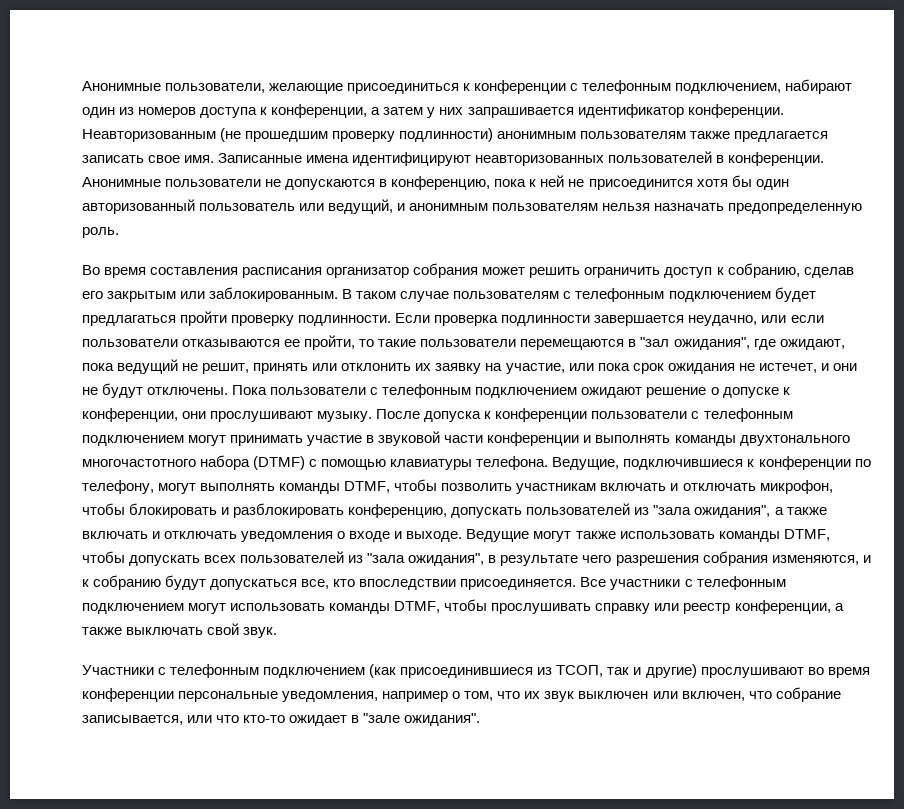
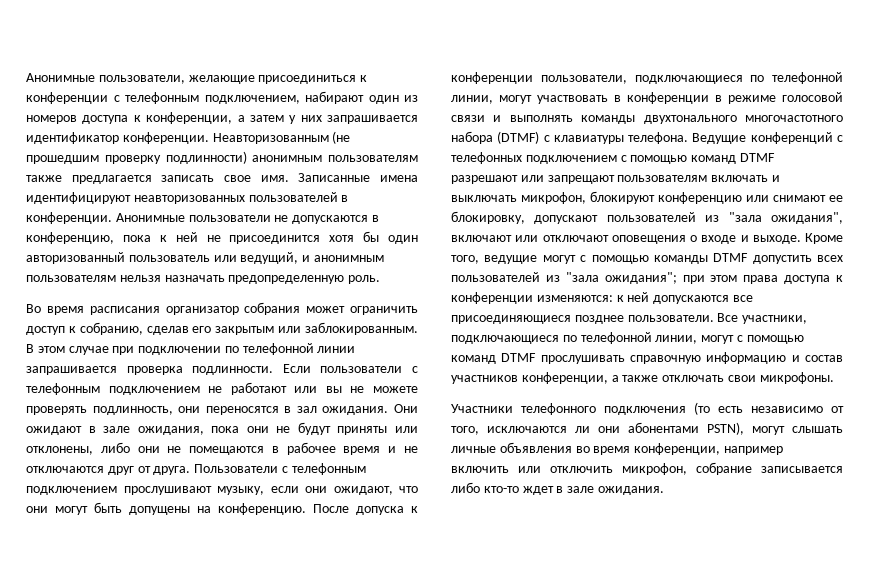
[150,267,239,275] составления -> (84, 310) none
[529,267,581,278] решить -> (346, 309) none
[356,287,816,302] [82,311,824,326] [82,335,845,350] [82,359,857,374] [82,383,790,398] [82,408,793,422] [82,431,580,446] таком случае пользователям с телефонным подключением будет предлагаться пройти проверку подлинности. Если проверка подлинности завершается неудачно, или если пользователи отказываются ее пройти, то такие пользователи перемещаются в "зал ожидания", где ожидают, пока ведущий не решит, принять или отклонить их заявку на участие, или пока срок ожидания не истечет, и они не будут отключены. Пока пользователи с телефонным подключением ожидают решение о допуске к конференции, они прослушивают музыку. После допуска к конференции пользователи с телефонным подключением могут принимать участие в звуковой части конференции -> [37,343,356,355] [26,364,419,375] [26,382,418,395] [26,404,418,415] [26,422,418,435] [26,442,418,455] [26,463,366,475] [26,486,418,495] [26,502,418,515] [451,72,843,84] [451,92,843,104] [451,115,485,122] этом случае при подключении по телефонной линии запрашивается проверка подлинности. Если пользователи с телефонным подключением не работают или вы не можете проверять подлинность, они переносятся в зал ожидания. Они ожидают в зале ожидания, пока они не будут приняты или отклонены, либо они не помещаются в рабочее время и не отключаются друг от друга. Пользователи с телефонным подключением прослушивают музыку, если они ожидают, что они могут быть допущены на конференцию. После допуска к конференции пользователи, подключающиеся по телефонной линии, могут участвовать в конференции в режиме голосовой связи
[321,459,387,470] помощью -> (550, 138) none
[552,456,871,470] [82,479,833,494] [82,503,827,518] [82,529,830,542] [82,551,871,566] [82,575,786,590] [82,599,844,614] [82,623,278,638] [82,664,870,678] [82,687,841,702] [82,713,481,726] Ведущие, подключившиеся к конференции по телефону, могут выполнять команды DTMF, чтобы позволить участникам включать и отключать микрофон, чтобы блокировать и разблокировать конференцию, допускать пользователей из "зала ожидания", а также включать и отключать уведомления о входе и выходе. Ведущие могут также использовать команды DTMF, чтобы допускать всех пользователей из "зала ожидания", в результате чего разрешения собрания изменяются, и к собранию будут допускаться все, кто впоследствии присоединяется. Все участники с телефонным подключением могут использовать команды DTMF, чтобы прослушивать справку или реестр конференции, а также выключать свой звук. // Участники с телефонным подключением (как присоединившиеся из ТСОП, так и другие) прослушивают во время конференции персональные уведомления, например о том, что их звук выключен или включен, что собрание записывается, или что кто-то ожидает в "зале ожидания". -> [692,132,843,144] [451,152,775,164] [451,175,780,184] [451,191,843,204] [451,211,843,224] [451,233,843,244] [451,253,843,264] [451,272,843,284] [451,292,753,304] [451,313,808,324] [451,332,804,344] [451,352,843,364] [451,372,834,384] [451,402,844,415] [451,422,843,435] [451,442,783,455] [451,462,843,475] [451,482,664,495] Ведущие конференций с телефонных подключением с помощью команд DTMF разрешают или запрещают пользователям включать и выключать микрофон, блокируют конференцию или снимают ее блокировку, допускают пользователей из "зала ожидания", включают или отключают оповещения о входе и выходе. Кроме того, ведущие могут с помощью команды DTMF допустить всех пользователей из "зала ожидания"; при этом права доступа к конференции изменяются: к ней допускаются все присоединяющиеся позднее пользователи. Все участники, подключающиеся по телефонной линии, могут с помощью команд DTMF прослушивать справочную информацию и состав участников конференции, а также отключать свои микрофоны. // Участники телефонного подключения (то есть независимо от того, исключаются ли они абонентами PSTN), могут слышать личные объявления во время конференции, например включить или отключить микрофон, собрание записывается либо кто-то ждет в зале ожидания.

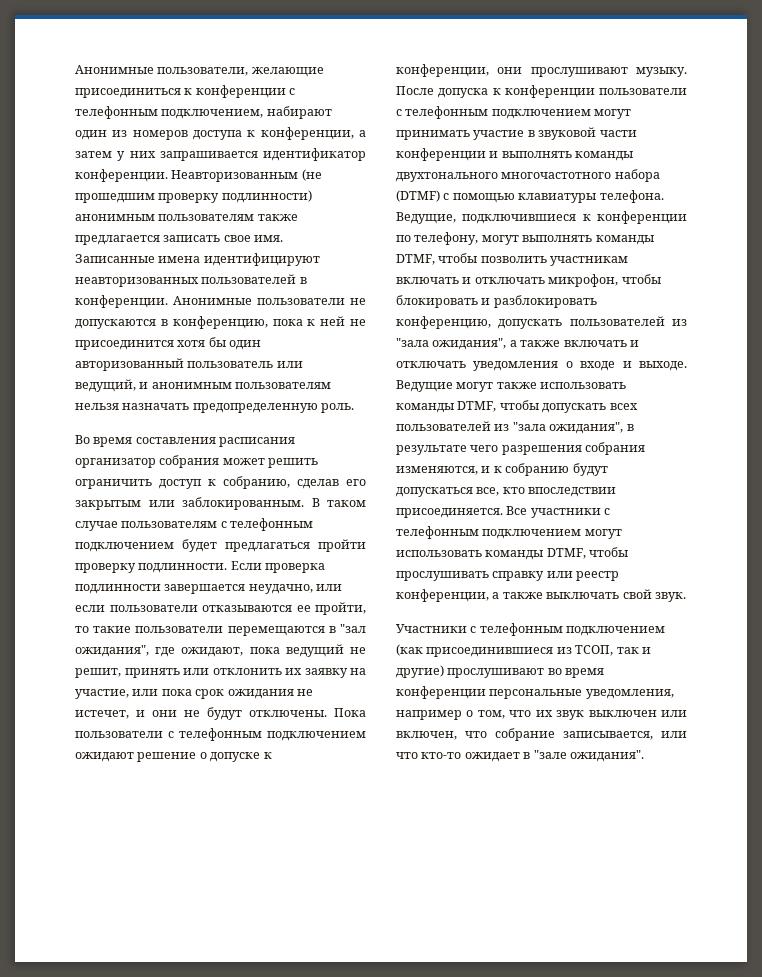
(84, 310) none -> [135,437,216,444] составления
(346, 309) none -> [268,458,319,468] решить
[37,343,356,355] [26,364,419,375] [26,382,418,395] [26,404,418,415] [26,422,418,435] [26,442,418,455] [26,463,366,475] [26,486,418,495] [26,502,418,515] [451,72,843,84] [451,92,843,104] [451,115,485,122] этом случае при подключении по телефонной линии запрашивается проверка подлинности. Если пользователи с телефонным подключением не работают или вы не можете проверять подлинность, они переносятся в зал ожидания. Они ожидают в зале ожидания, пока они не будут приняты или отклонены, либо они не помещаются в рабочее время и не отключаются друг от друга. Пользователи с телефонным подключением прослушивают музыку, если они ожидают, что они могут быть допущены на конференцию. После допуска к конференции пользователи, подключающиеся по телефонной линии, могут участвовать в конференции в режиме голосовой связи -> [327,500,366,507] [75,518,314,531] [75,539,366,552] [75,561,326,573] [75,584,343,594] [75,602,366,615] [75,624,366,636] [75,644,366,657] [75,668,366,678] [75,689,313,699] [75,707,366,720] [75,728,366,741] [75,752,272,762] [396,64,687,77] [396,85,687,98] [396,106,632,119] [396,127,637,140] [396,148,486,161] таком случае пользователям с телефонным подключением будет предлагаться пройти проверку подлинности. Если проверка подлинности завершается неудачно, или если пользователи отказываются ее пройти, то такие пользователи перемещаются в "зал ожидания", где ожидают, пока ведущий не решит, принять или отклонить их заявку на участие, или пока срок ожидания не истечет, и они не будут отключены. Пока пользователи с телефонным подключением ожидают решение о допуске к конференции, они прослушивают музыку. После допуска к конференции пользователи с телефонным подключением могут принимать участие в звуковой части конференции
(550, 138) none -> [452,193,515,203] помощью
[692,132,843,144] [451,152,775,164] [451,175,780,184] [451,191,843,204] [451,211,843,224] [451,233,843,244] [451,253,843,264] [451,272,843,284] [451,292,753,304] [451,313,808,324] [451,332,804,344] [451,352,843,364] [451,372,834,384] [451,402,844,415] [451,422,843,435] [451,442,783,455] [451,462,843,475] [451,482,664,495] Ведущие конференций с телефонных подключением с помощью команд DTMF разрешают или запрещают пользователям включать и выключать микрофон, блокируют конференцию или снимают ее блокировку, допускают пользователей из "зала ожидания", включают или отключают оповещения о входе и выходе. Кроме того, ведущие могут с помощью команды DTMF допустить всех пользователей из "зала ожидания"; при этом права доступа к конференции изменяются: к ней допускаются все присоединяющиеся позднее пользователи. Все участники, подключающиеся по телефонной линии, могут с помощью команд DTMF прослушивать справочную информацию и состав участников конференции, а также отключать свои микрофоны. // Участники телефонного подключения (то есть независимо от того, исключаются ли они абонентами PSTN), могут слышать личные объявления во время конференции, например включить или отключить микрофон, собрание записывается либо кто-то ждет в зале ожидания. -> [396,211,687,224] [396,232,654,245] [396,253,629,266] [396,274,661,287] [396,295,597,308] [396,316,687,329] [396,338,639,350] [396,361,687,371] [396,380,627,392] [396,400,638,413] [396,421,634,434] [396,442,646,455] [396,463,608,476] [396,487,617,497] [396,506,611,518] [396,526,622,539] [396,547,629,560] [396,571,620,581] [396,589,686,602] [396,623,666,636] [396,644,651,657] [396,665,605,678] [396,686,674,699] [396,710,687,720] [396,728,687,741] [396,750,644,762] Ведущие, подключившиеся к конференции по телефону, могут выполнять команды DTMF, чтобы позволить участникам включать и отключать микрофон, чтобы блокировать и разблокировать конференцию, допускать пользователей из "зала ожидания", а также включать и отключать уведомления о входе и выходе. Ведущие могут также использовать команды DTMF, чтобы допускать всех пользователей из "зала ожидания", в результате чего разрешения собрания изменяются, и к собранию будут допускаться все, кто впоследствии присоединяется. Все участники с телефонным подключением могут использовать команды DTMF, чтобы прослушивать справку или реестр конференции, а также выключать свой звук. // Участники с телефонным подключением (как присоединившиеся из ТСОП, так и другие) прослушивают во время конференции персональные уведомления, например о том, что их звук выключен или включен, что собрание записывается, или что кто-то ожидает в "зале ожидания".

